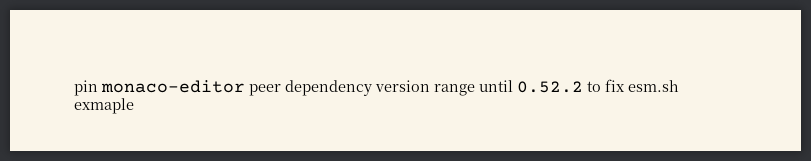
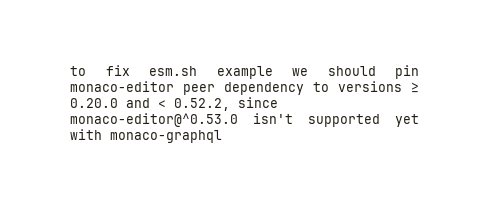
[74,79,679,96] [74,98,134,114] pin monaco-editor peer dependency version range until 0.52.2 to fix esm.sh exmaple -> [70,65,419,79] [70,81,419,95] [70,97,278,111] [70,113,419,127] [70,129,222,143] to fix esm.sh example we should pin monaco-editor peer dependency to versions ≥ 0.20.0 and < 0.52.2, since monaco-editor@^0.53.0 isn't supported yet with monaco-graphql

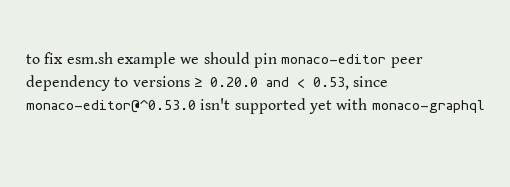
[174,98,230,111] 0.52.2, -> [312,77,349,90] 0.53,

